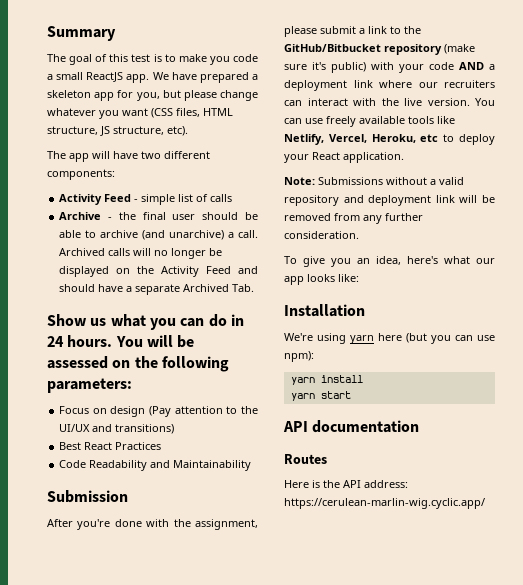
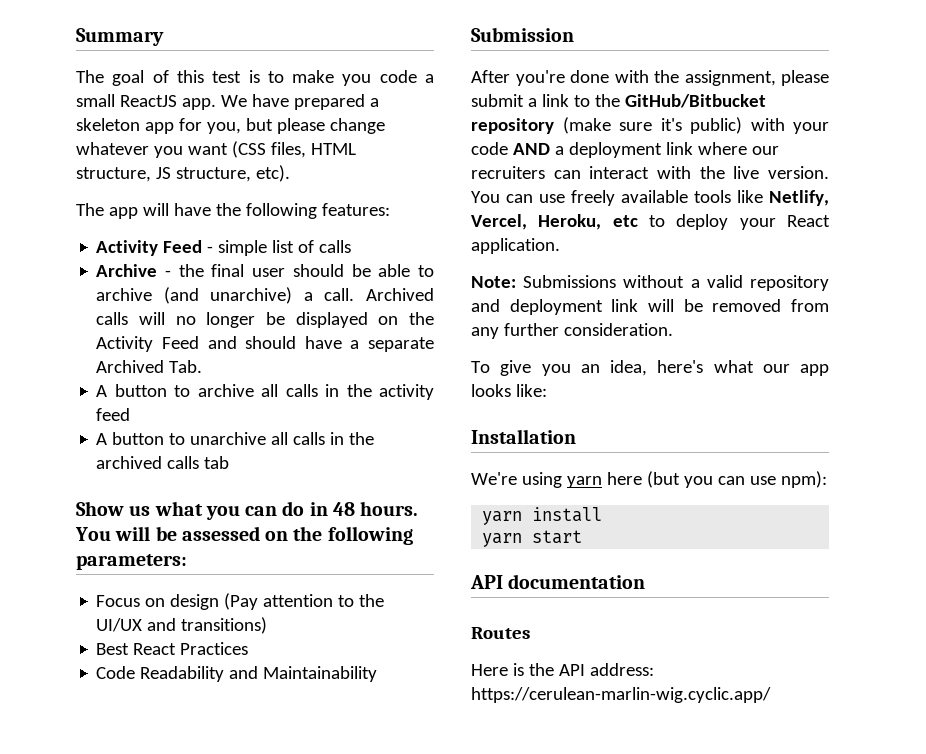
[141,151,210,159] [47,169,115,180] two different components: -> [215,203,390,219] the following features:
(255, 288) none -> [96,384,435,400] [96,408,131,421] [96,432,375,445] [96,456,230,469] // A button to archive all calls in the activity feed // A button to unarchive all calls in the archived calls tab
[47,336,64,347] 24 -> [332,502,355,516] 48

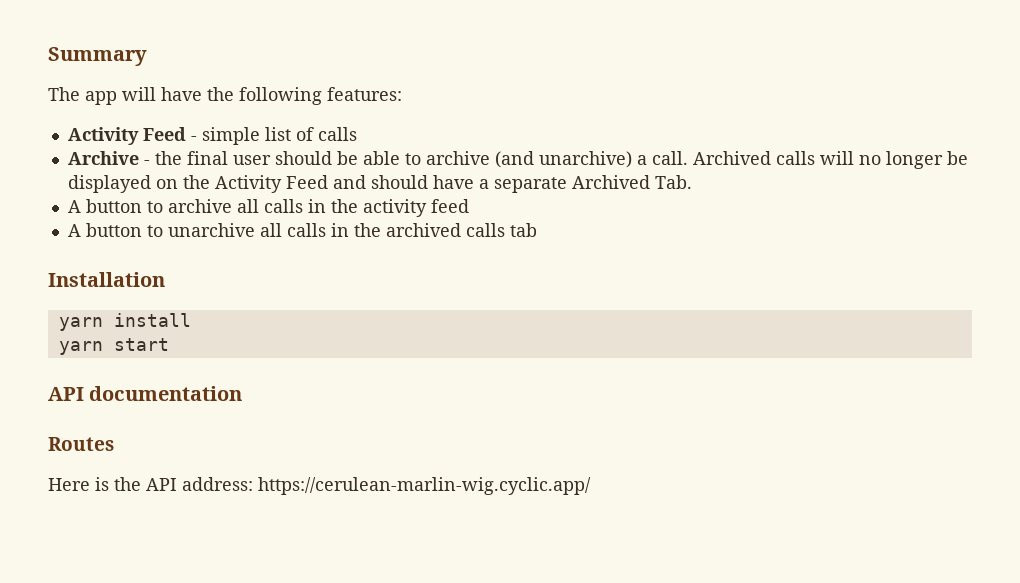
[76,70,435,86] [76,94,379,110] [76,118,385,134] [76,141,356,158] [76,165,290,182] // The goal of this test is to make you code a small ReactJS app. We have prepared a skeleton app for you, but please change whatever you want (CSS files, HTML structure, JS structure, etc). -> (147, 56) none
[76,501,419,520] [75,526,413,545] [76,554,187,570] [96,593,385,610] [96,617,268,634] [96,642,249,655] [96,666,378,682] [471,27,574,42] [471,70,829,86] [471,94,766,108] [471,117,829,134] [471,142,779,158] [471,166,829,179] [471,190,829,206] [471,214,830,230] [471,238,560,254] [471,275,829,291] [471,299,829,315] [471,323,673,339] [471,360,829,376] [471,384,547,397] [471,429,576,444] [471,471,827,488] Show us what you can do in 48 hours. You will be assessed on the following parameters: // Focus on design (Pay attention to the UI/UX and transitions) // Best React Practices // Code Readability and Maintainability // Submission // After you're done with the assignment, please submit a link to the GitHub/Bitbucket repository (make sure it's public) with your code AND a deployment link where our recruiters can interact with the live version. You can use freely available tools like Netlify, Vercel, Heroku, etc to deploy your React application. // Note: Submissions without a valid repository and deployment link will be removed from any further consideration. // To give you an idea, here's what our app looks like: // Installation // We're using yarn here (but you can use npm): -> [48,272,165,287] Installation

